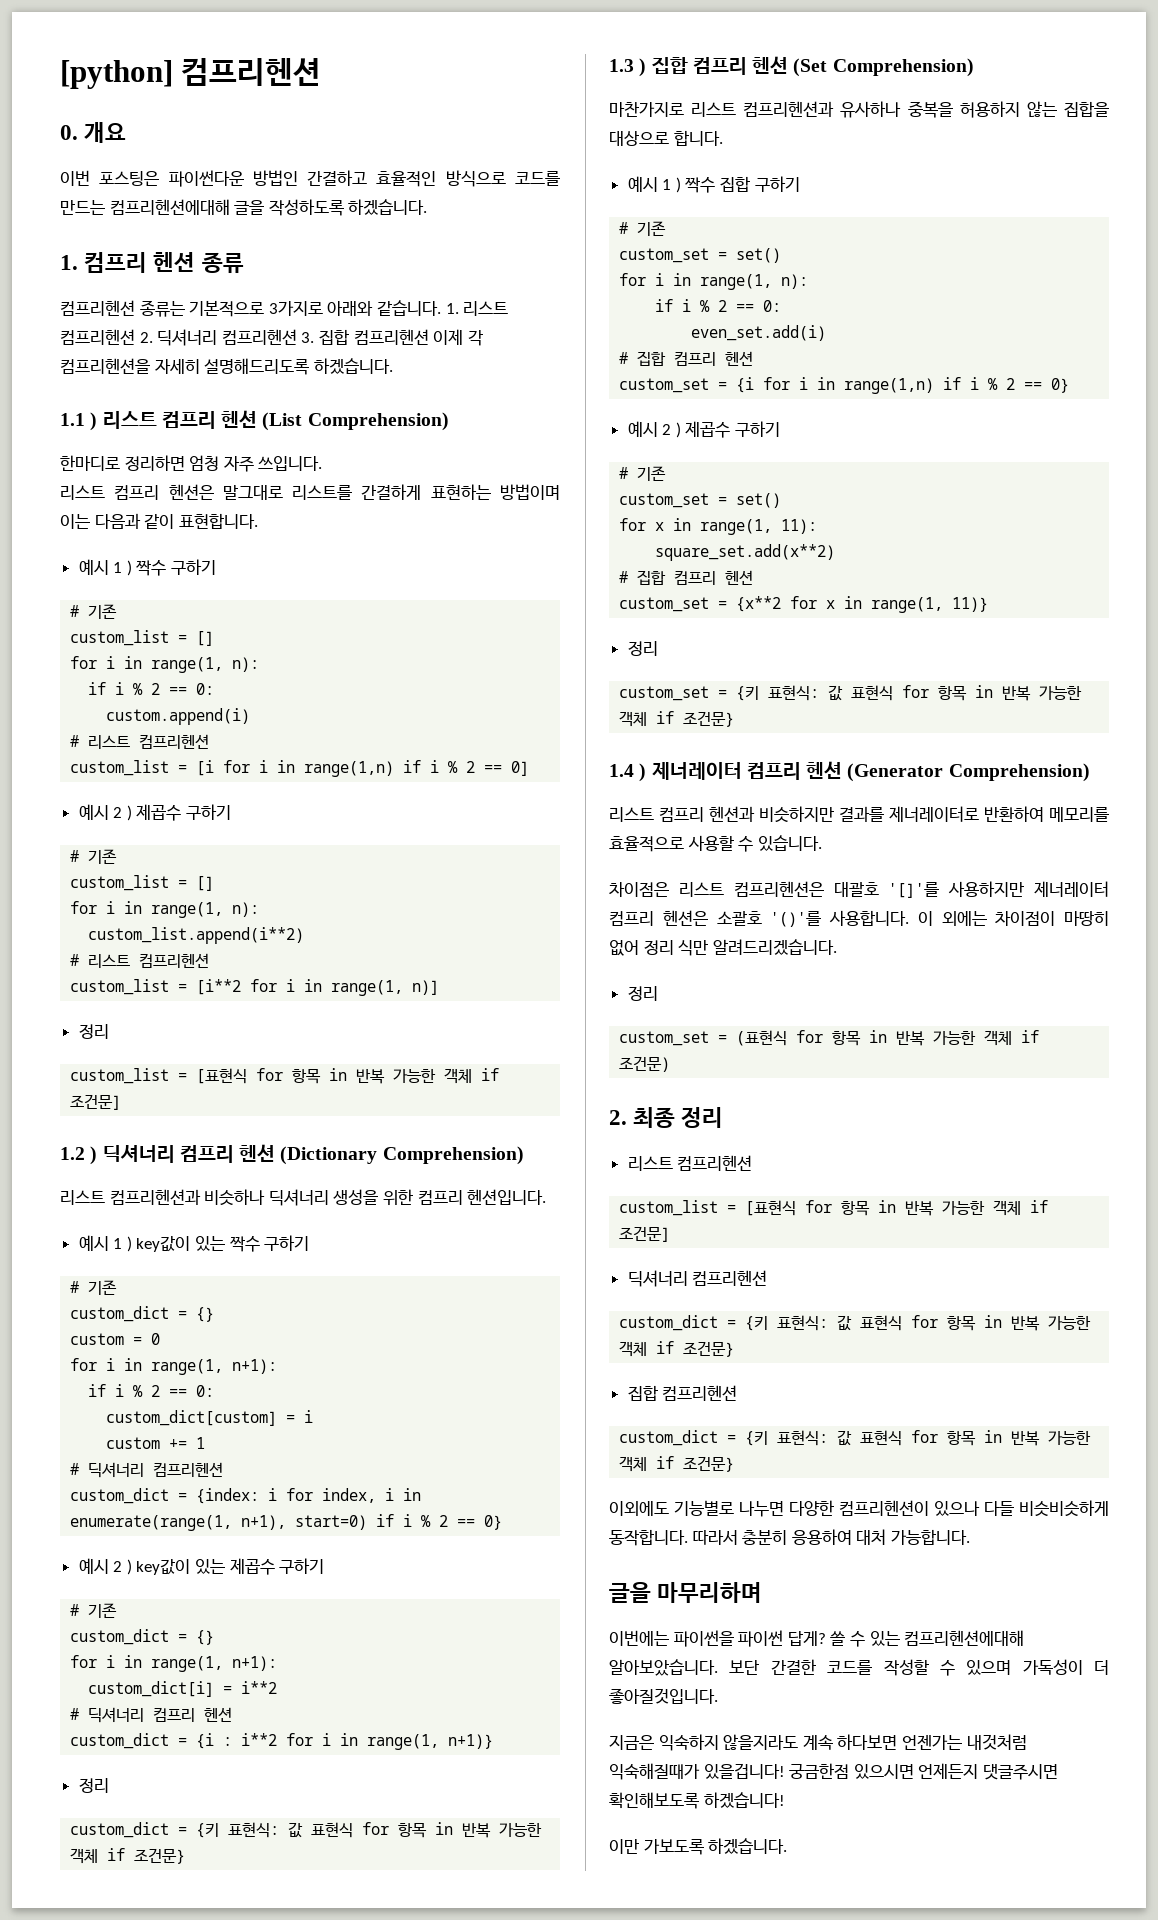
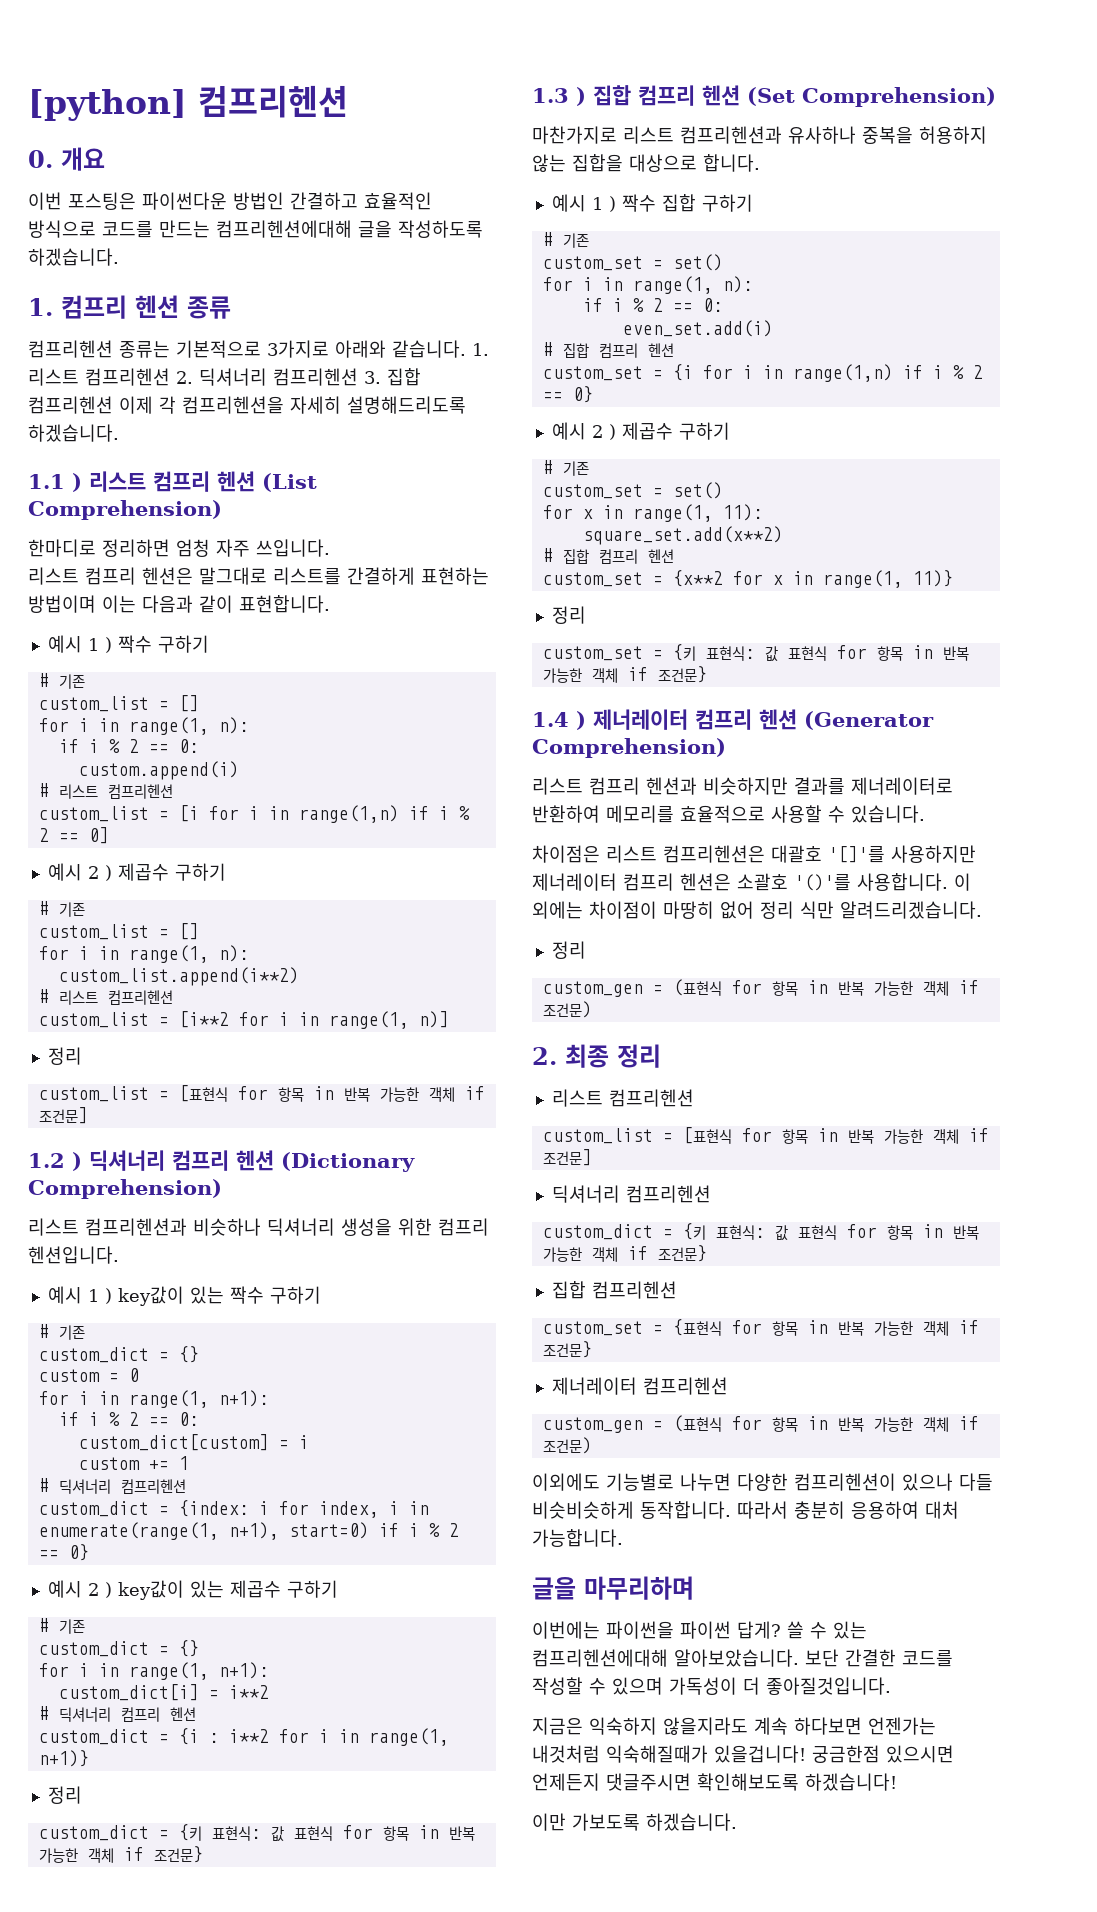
[619,1031,710,1046] custom_set -> [542,981,643,997] custom_gen
[619,1430,1092,1446] [619,1456,735,1472] custom_dict = {키 표현식: 값 표현식 for 항목 in 반복 가능한 객체 if 조건문} -> [542,1319,979,1336] [542,1341,592,1358] [551,1377,728,1395] [542,1415,979,1433] [542,1437,592,1454] custom_set = {표현식 for 항목 in 반복 가능한 객체 if 조건문} // 제너레이터 컴프리헨션 // custom_gen = (표현식 for 항목 in 반복 가능한 객체 if 조건문)

